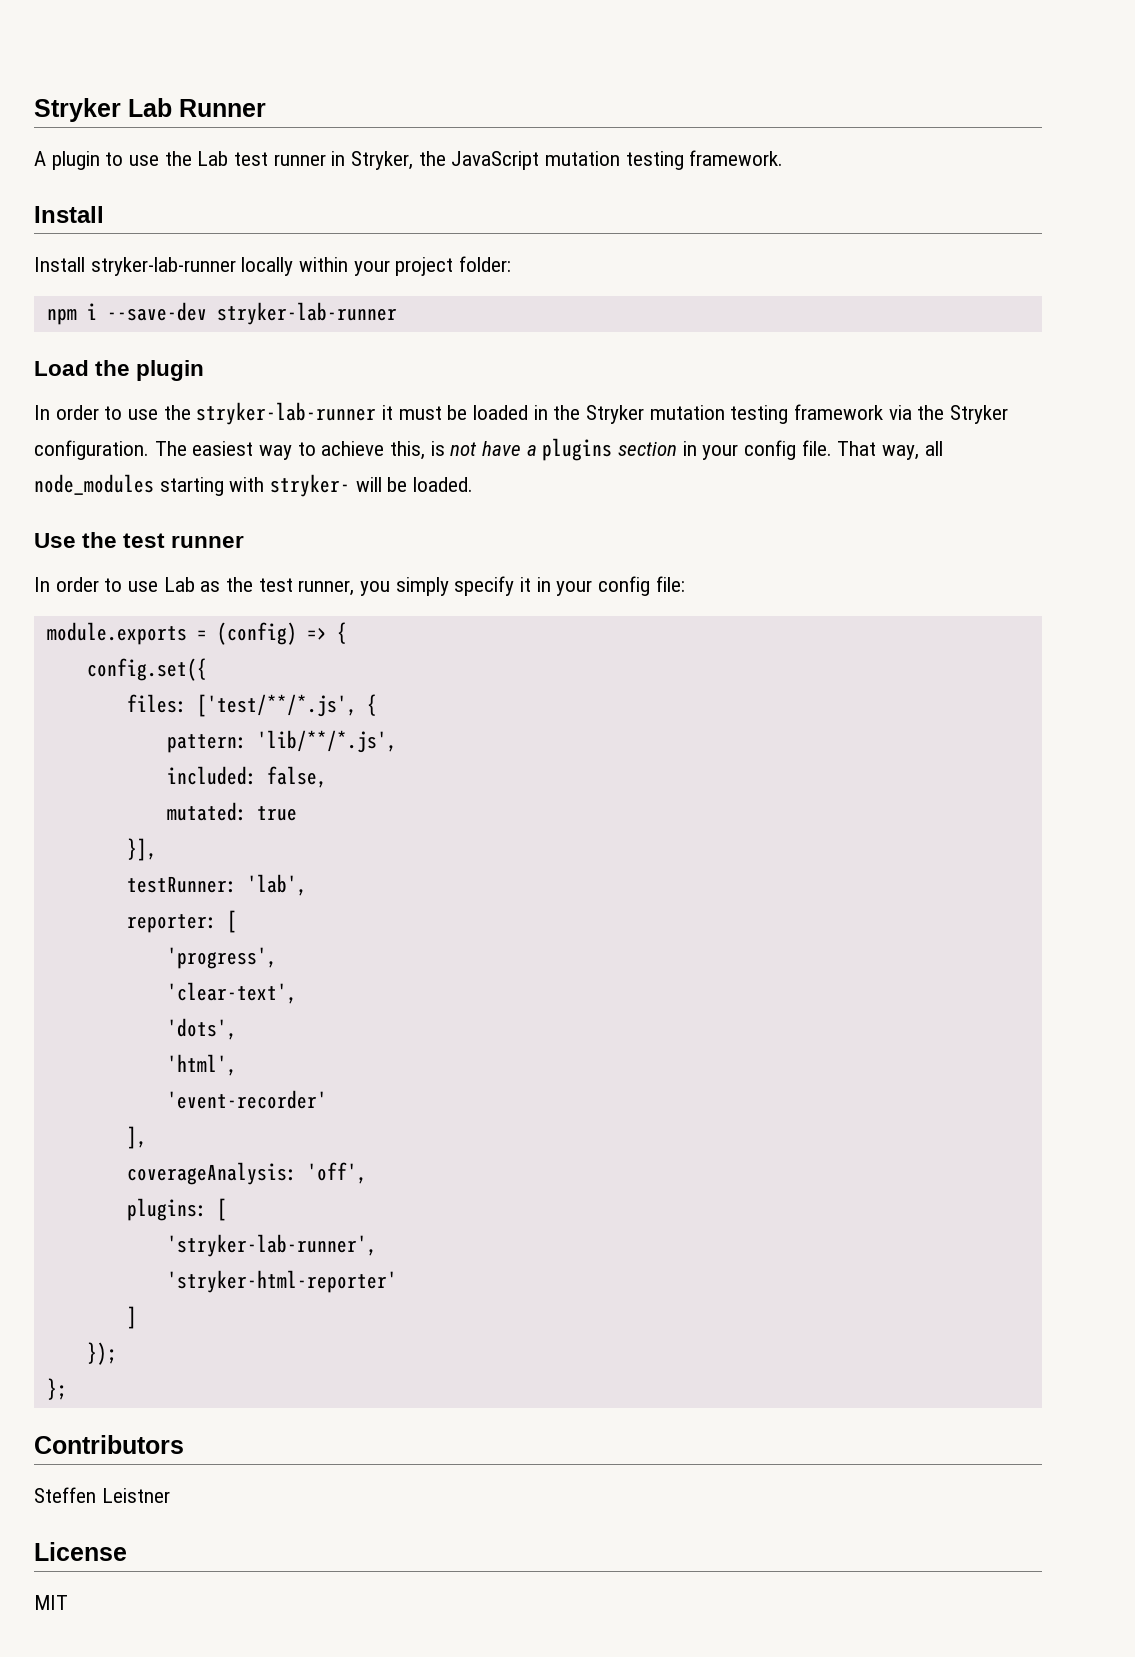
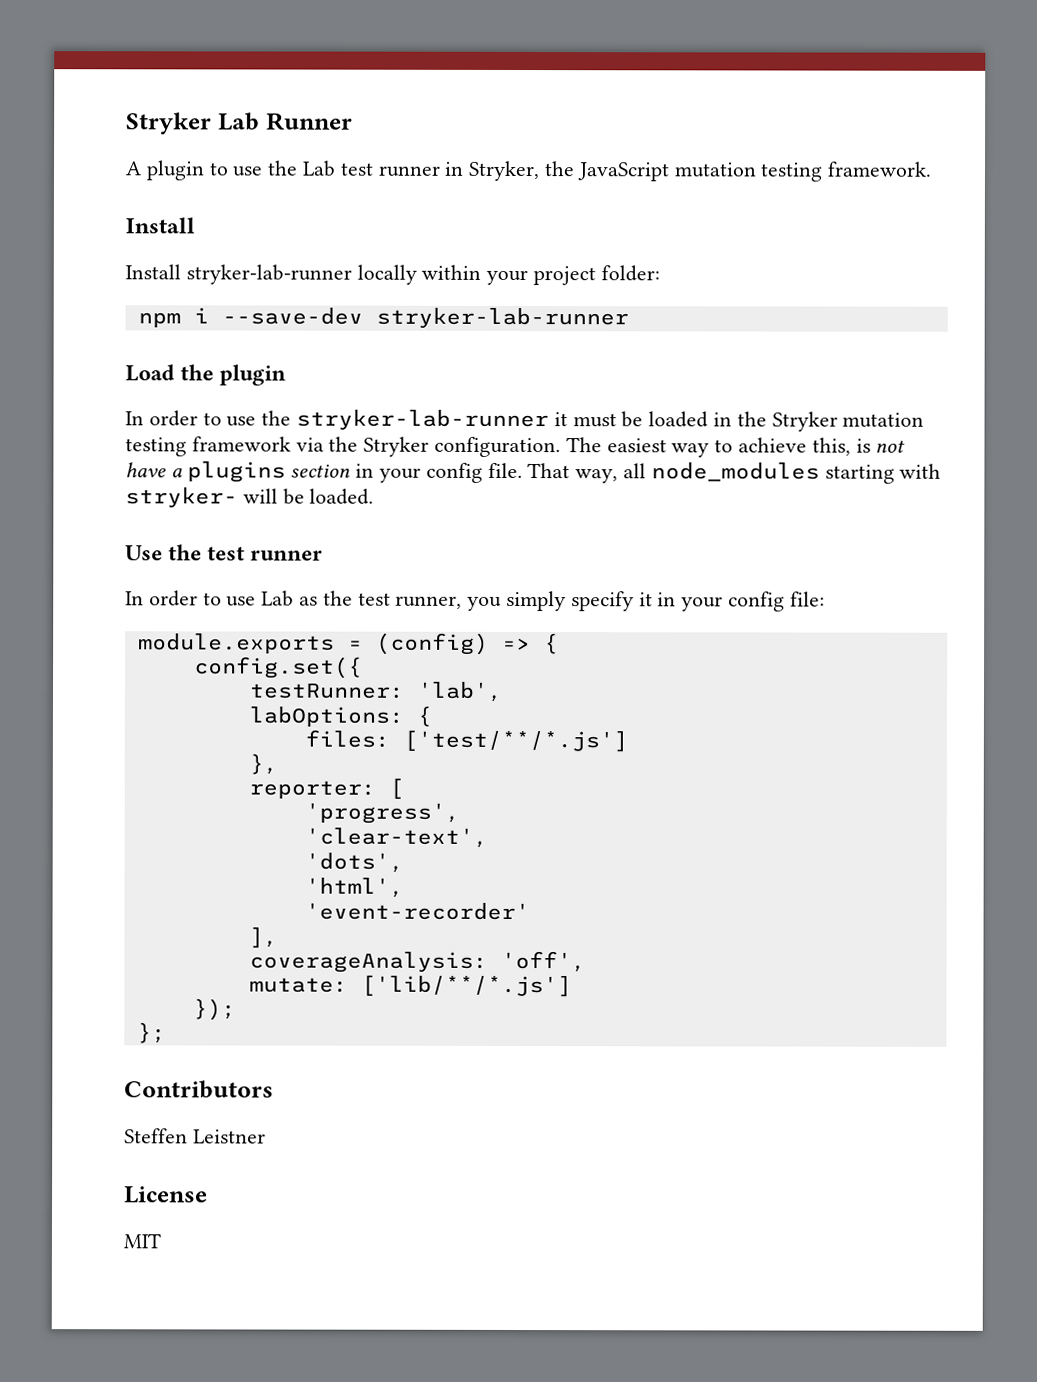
[126,694,377,717] [166,730,397,753] [166,766,327,788] [166,802,297,821] [126,838,157,861] [126,874,307,896] files: ['test/**/*.js', { // pattern: 'lib/**/*.js', // included: false, // mutated: true // }], // testRunner: 'lab', -> [248,681,503,702] [248,705,432,727] [304,729,628,753] [248,753,278,775] testRunner: 'lab', // labOptions: { // files: ['test/**/*.js'] // },
[126,1198,227,1221] [166,1234,377,1257] [166,1270,397,1293] [126,1306,137,1329] plugins: [ // 'stryker-lab-runner', // 'stryker-html-reporter' // ] -> [248,974,572,998] mutate: ['lib/**/*.js']

